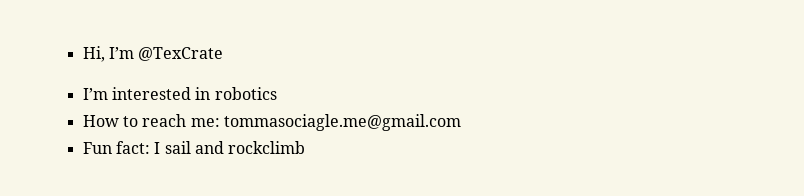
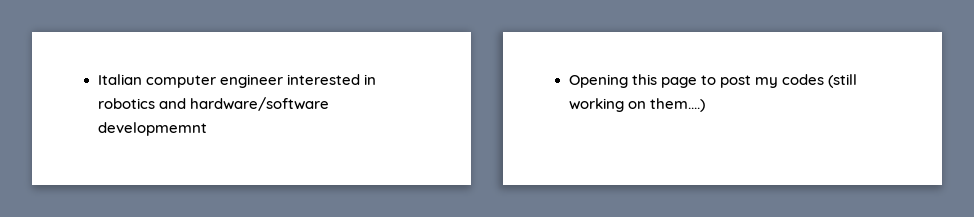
[82,46,224,62] [82,88,108,100] Hi, I’m @TexCrate // I’m -> [97,74,283,88] Italian computer engineer
[82,114,461,131] [82,141,306,154] // How to reach me: tommasociagle.me@gmail.com // Fun fact: I sail and rockclimb -> [158,97,329,111] [97,122,207,136] [568,74,857,88] [568,98,705,112] and hardware/software developmemnt // Opening this page to post my codes (still working on them....)

